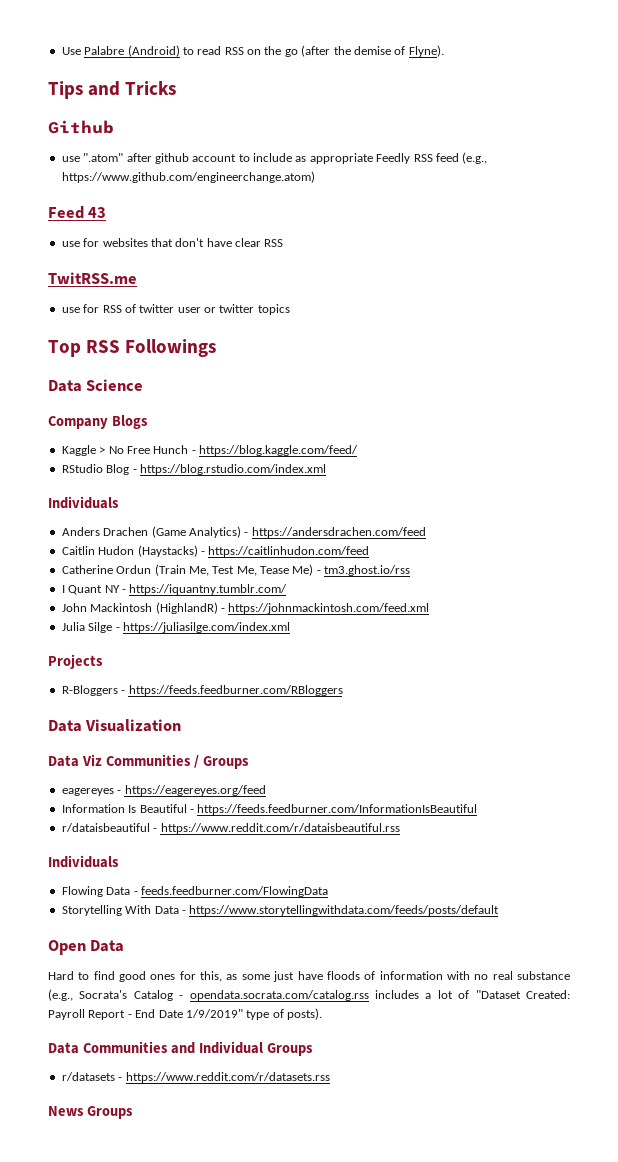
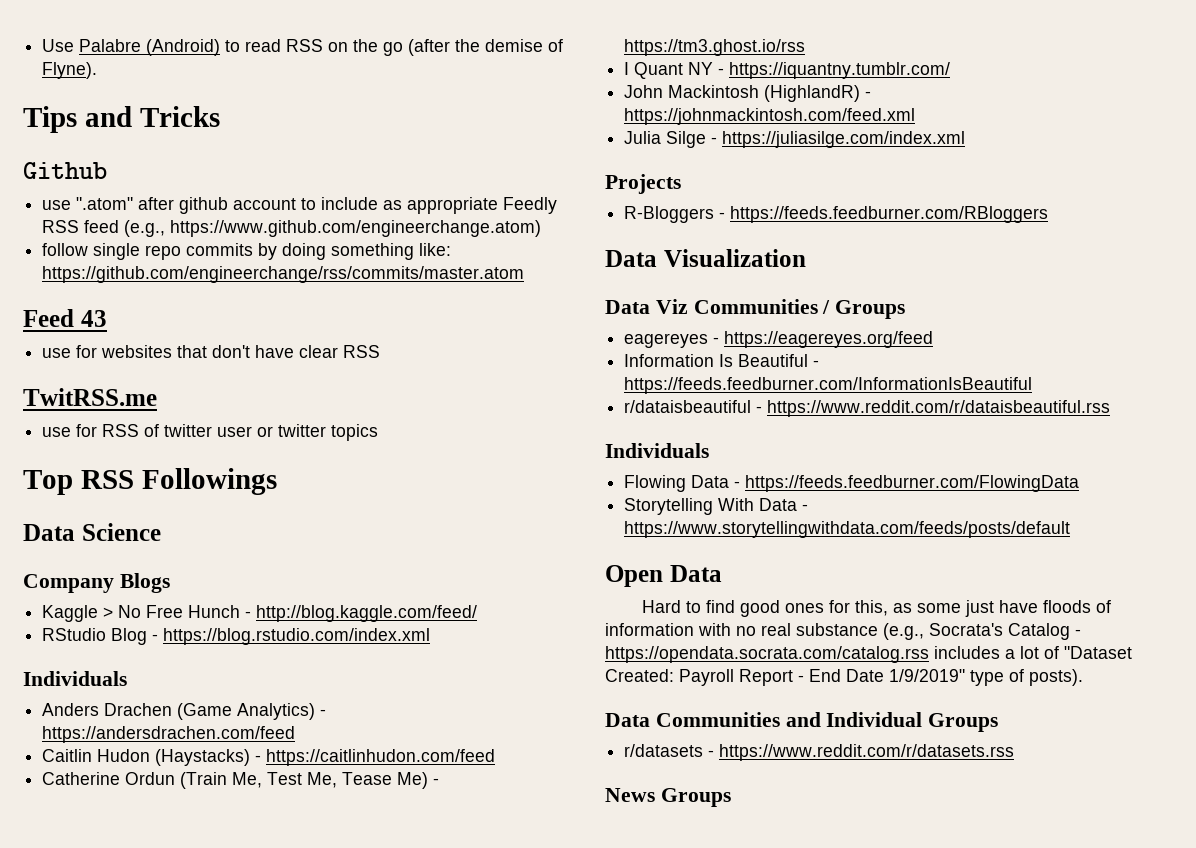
(315, 177) none -> [42,243,452,260] [42,266,525,283] // follow single repo commits by doing something like: https://github.com/engineerchange/rss/commits/master.atom
[199,445,358,456] https://blog.kaggle.com/feed/ -> [256,605,478,622] http://blog.kaggle.com/feed/
[324,565,411,576] tm3.ghost.io/rss -> [624,39,806,56] https://tm3.ghost.io/rss
[140,886,328,897] feeds.feedburner.com/FlowingData -> [745,475,1080,492] https://feeds.feedburner.com/FlowingData
[189,990,369,1001] opendata.socrata.com/catalog.rss -> [605,646,929,663] https://opendata.socrata.com/catalog.rss

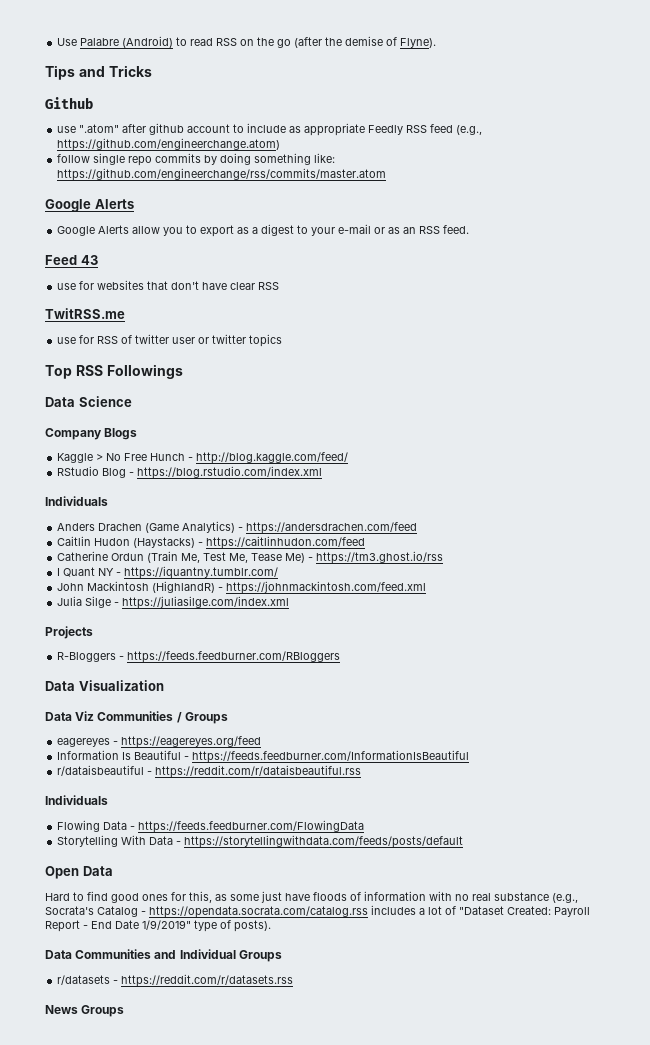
[170,220,542,237] https://www.github.com/engineerchange.atom) -> [57,138,281,151] https://github.com/engineerchange.atom)
(525, 274) none -> [45,199,134,212] [57,224,470,237] // Google Alerts // Google Alerts allow you to export as a digest to your e-mail or as an RSS feed.
[767,400,1111,417] https://www.reddit.com/r/dataisbeautiful.rss -> [155,765,362,778] https://reddit.com/r/dataisbeautiful.rss
[624,521,1071,538] https://www.storytellingwithdata.com/feeds/posts/default -> [184,835,464,848] https://storytellingwithdata.com/feeds/posts/default
[719,744,1015,761] https://www.reddit.com/r/datasets.rss -> [121,974,294,987] https://reddit.com/r/datasets.rss

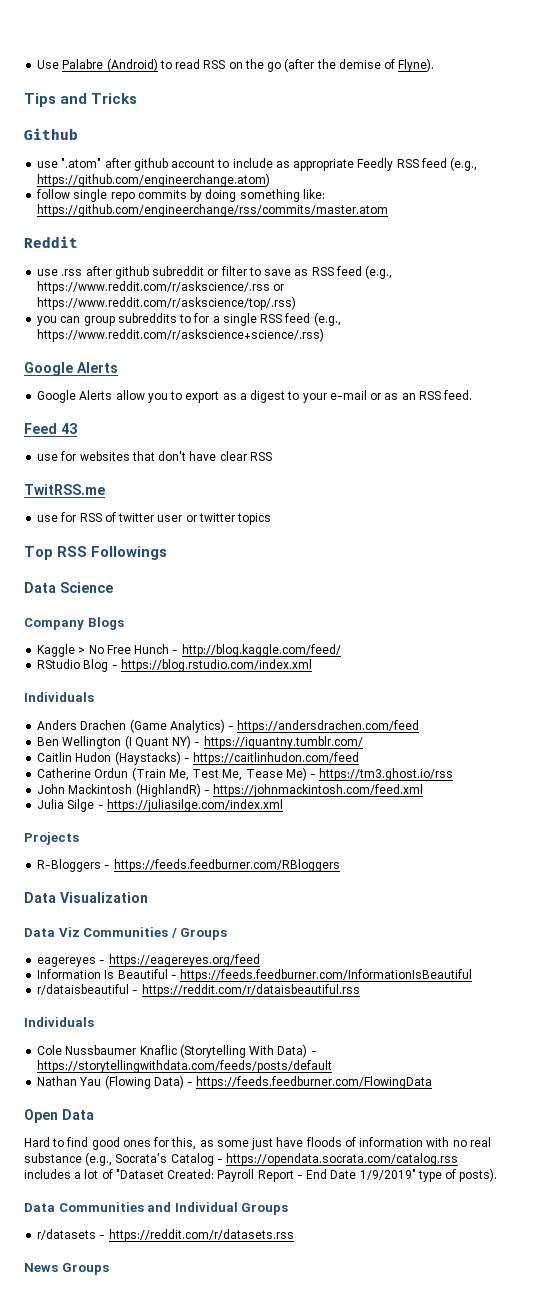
(387, 174) none -> [24,236,78,248] [37,265,393,279] [37,281,285,294] [37,296,297,310] [37,312,341,326] [37,328,325,342] // Reddit // use .rss after github subreddit or filter to save as RSS feed (e.g., https://www.reddit.com/r/askscience/.rss or https://www.reddit.com/r/askscience/top/.rss) // you can group subreddits to for a single RSS feed (e.g., https://www.reddit.com/r/askscience+science/.rss)
(418, 528) none -> [37,735,363,749] // Ben Wellington (I Quant NY) - https://iquantny.tumblr.com/
[57,566,279,579] // I Quant NY - https://iquantny.tumblr.com/ -> (454, 774) none
[57,820,365,833] [57,835,464,848] Flowing Data - https://feeds.feedburner.com/FlowingData // Storytelling With Data - https://storytellingwithdata.com/feeds/posts/default -> [37,1044,317,1058] [37,1060,333,1073] [37,1075,433,1089] Cole Nussbaumer Knaflic (Storytelling With Data) - https://storytellingwithdata.com/feeds/posts/default // Nathan Yau (Flowing Data) - https://feeds.feedburner.com/FlowingData

